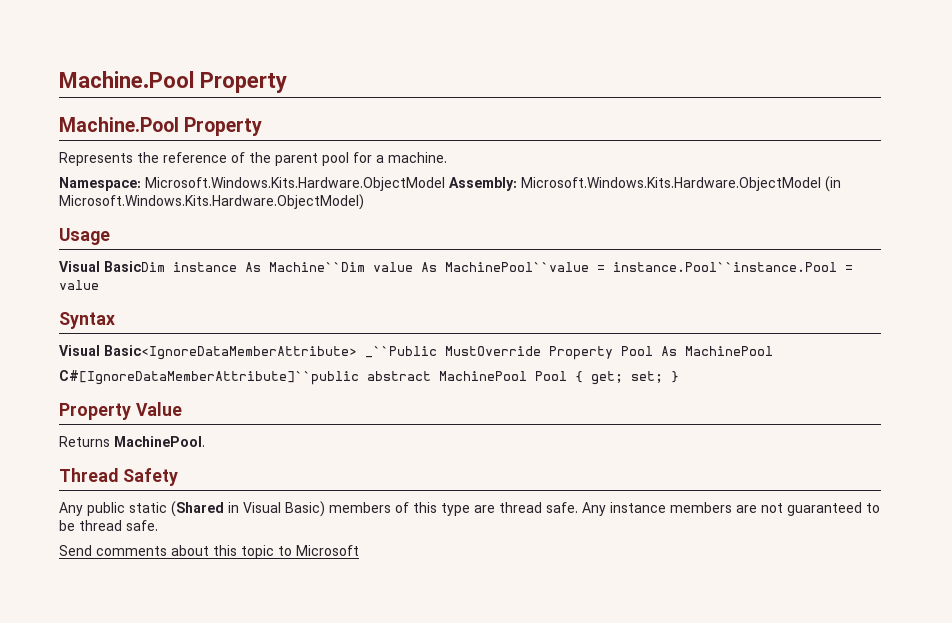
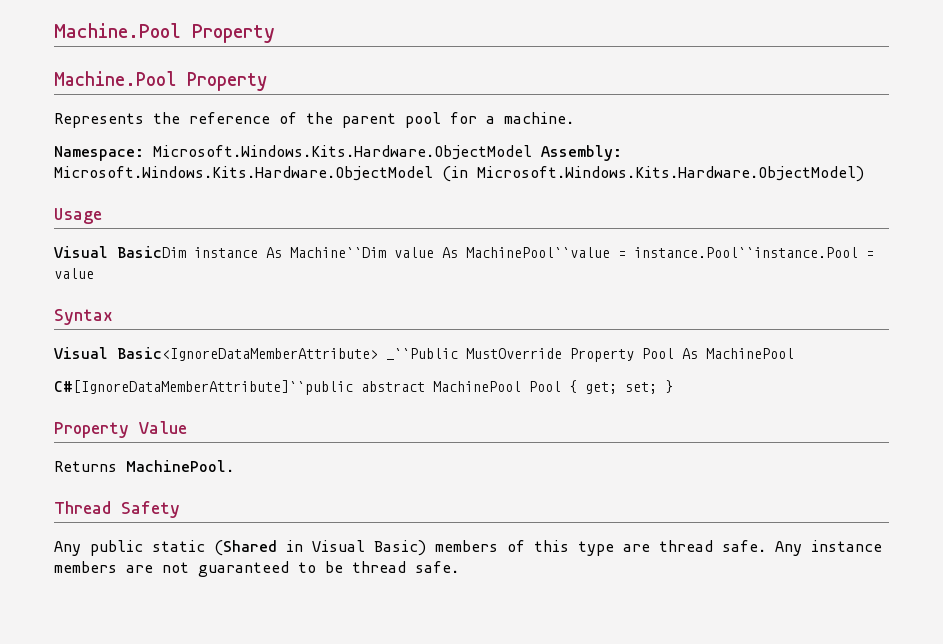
[59,545,359,559] // Send comments about this topic to Microsoft -> (459, 567) none

